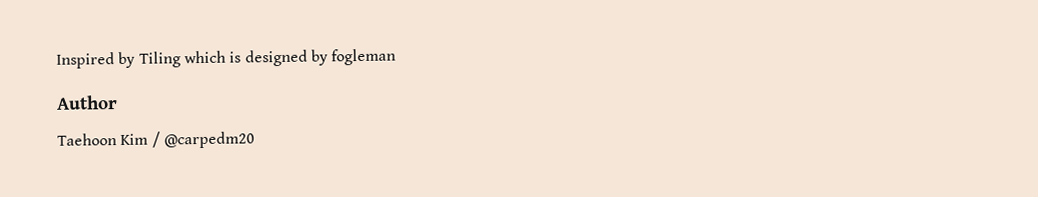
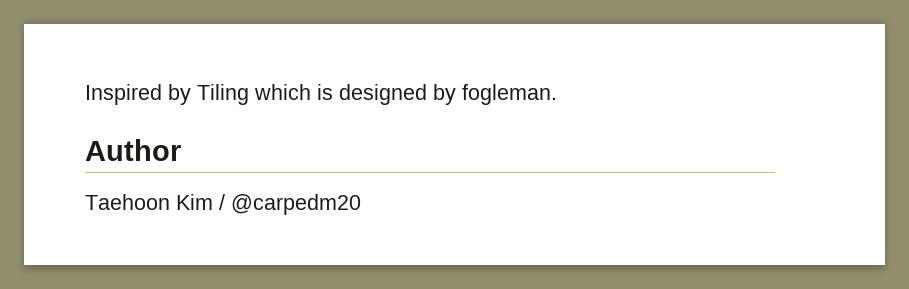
[331,48,397,66] fogleman -> [462,84,557,105] fogleman.

